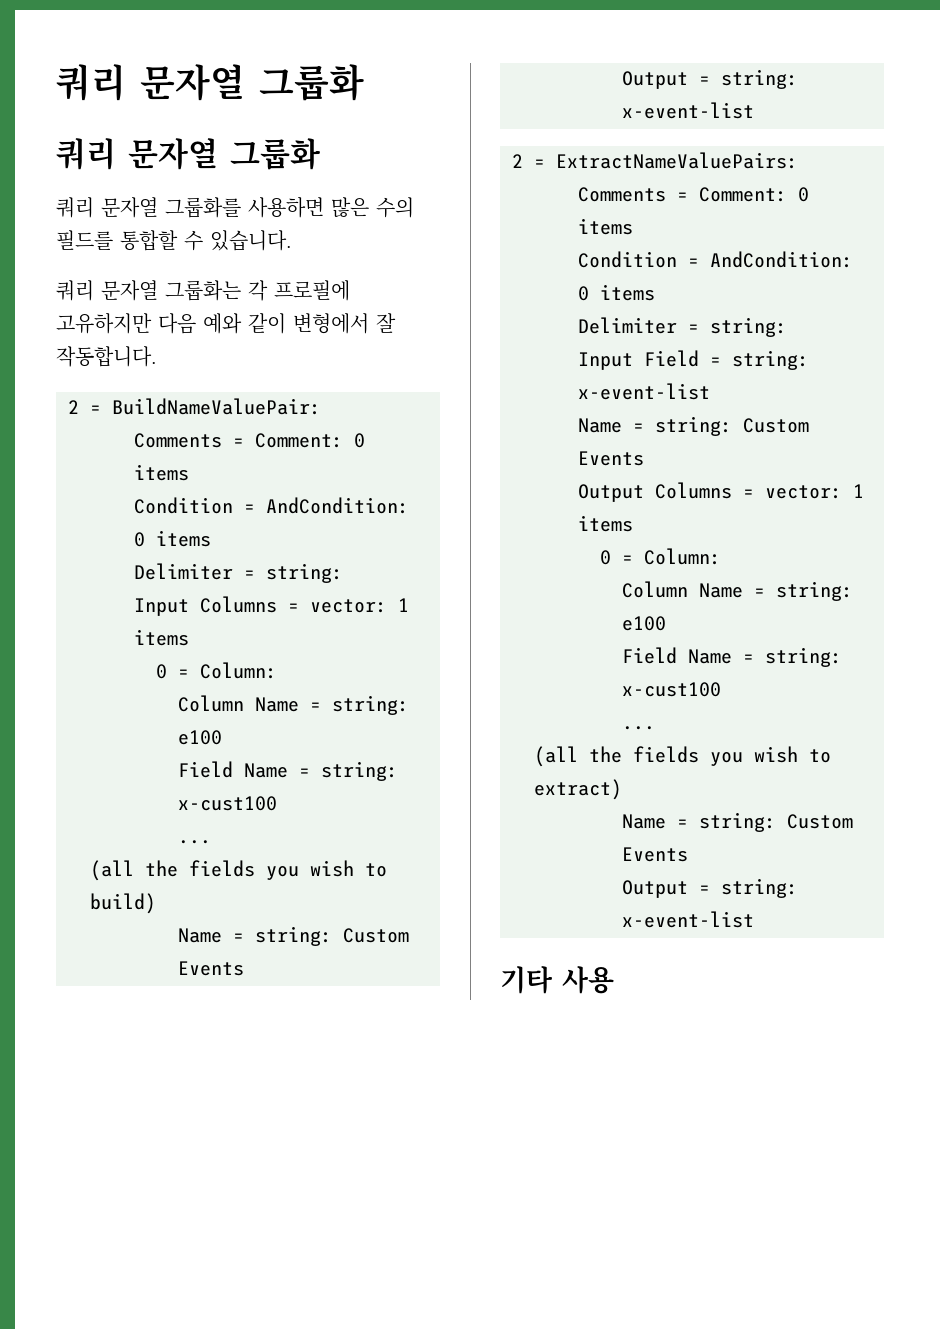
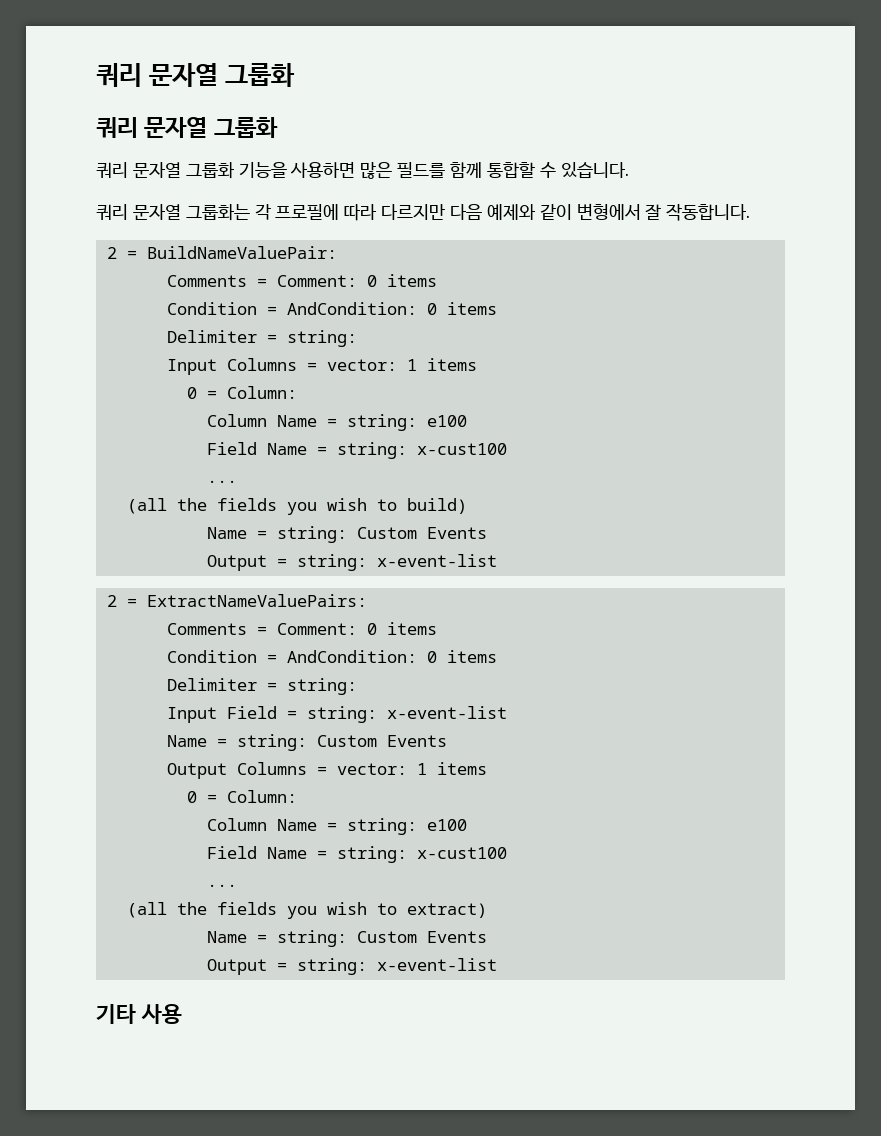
[165,197,414,218] [56,230,113,250] 그룹화를 사용하면 많은 수의 필드를 -> [185,161,483,179] 그룹화 기능을 사용하면 많은 필드를 함께
[56,313,242,334] 고유하지만 다음 예와 -> [344,204,536,221] 따라 다르지만 다음 예제와

